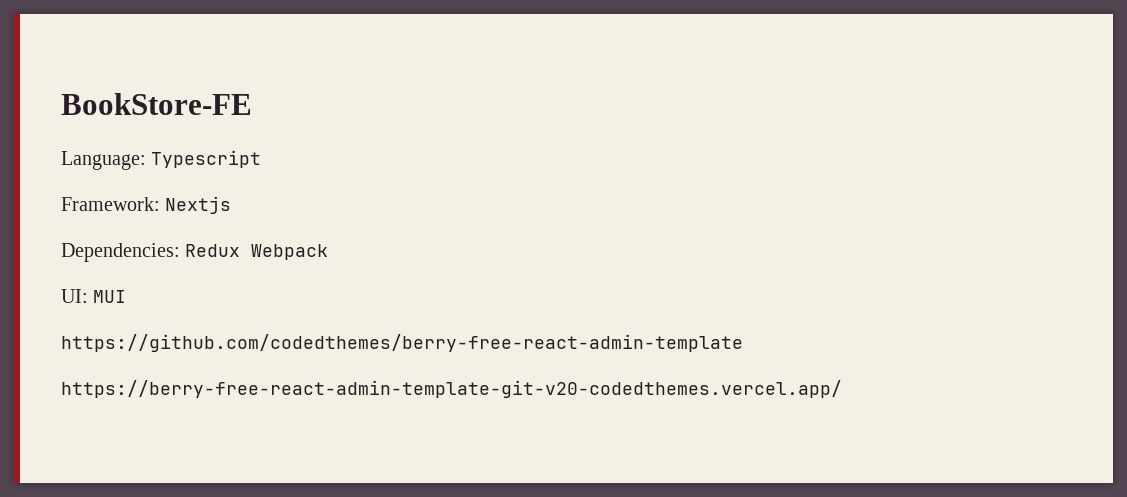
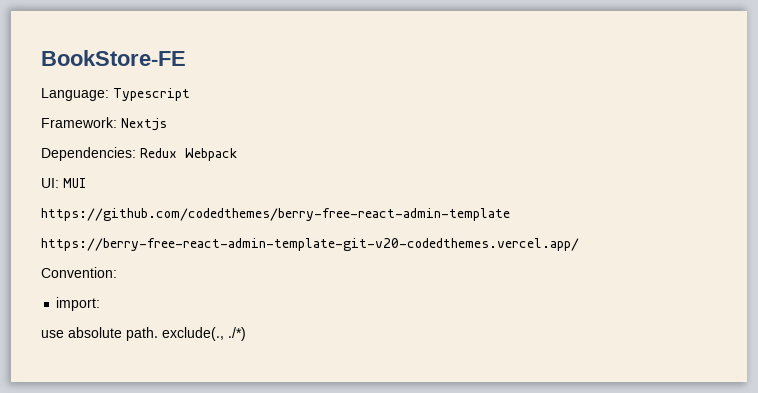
(842, 389) none -> [41,267,117,278] [56,297,101,311] [41,327,246,341] // Convention: // import: // use absolute path. exclude(., ./*)

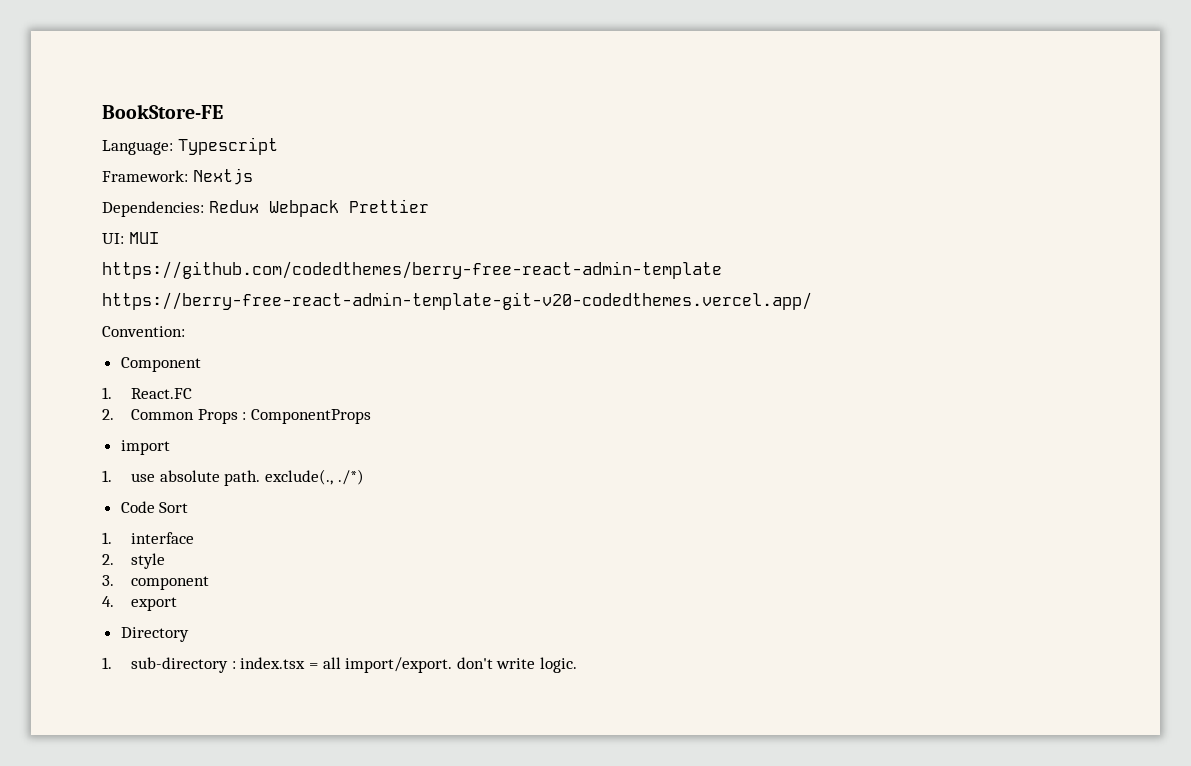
(237, 154) none -> [348,199,429,213] Prettier
[56,297,101,311] import: // -> [120,357,201,372] [102,387,193,399] [102,409,372,424] [120,440,170,455] [102,470,112,482] Component // 1. React.FC // 2. Common Props : ComponentProps // import // 1.
(246, 334) none -> [120,501,189,513] [102,532,195,544] [102,553,166,569] [102,575,210,590] [102,596,178,611] [120,627,189,642] [102,657,578,673] // Code Sort // 1. interface // 2. style // 3. component // 4. export // Directory // 1. sub-directory : index.tsx = all import/export. don't write logic.

